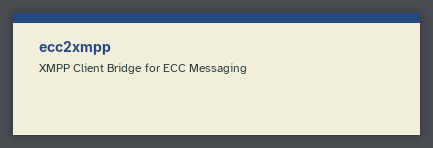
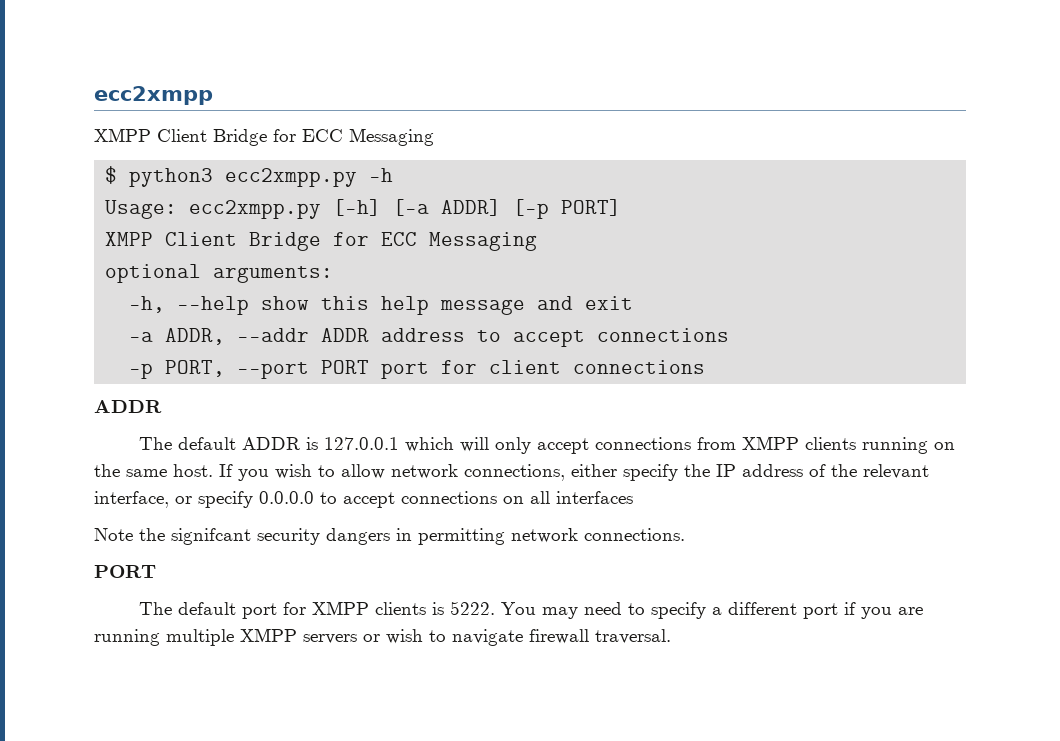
(248, 68) none -> [105,166,394,187] [105,199,622,219] [105,232,538,251] [105,264,334,283] [129,296,634,315] [129,328,730,347] [129,360,706,379] [94,400,162,413] [139,436,956,454] [94,464,929,481] [94,491,633,508] [94,528,685,545] [94,565,156,578] [139,601,924,619] [94,628,671,646] // $ python3 ecc2xmpp.py -h // Usage: ecc2xmpp.py [-h] [-a ADDR] [-p PORT] // XMPP Client Bridge for ECC Messaging // optional arguments: // -h, --help show this help message and exit // -a ADDR, --addr ADDR address to accept connections // -p PORT, --port PORT port for client connections // ADDR // The default ADDR is 127.0.0.1 which will only accept connections from XMPP clients running on the same host. If you wish to allow network connections, either specify the IP address of the relevant interface, or specify 0.0.0.0 to accept connections on all interfaces // Note the signifcant security dangers in permitting network connections. // PORT // The default port for XMPP clients is 5222. You may need to specify a different port if you are running multiple XMPP servers or wish to navigate firewall traversal.

